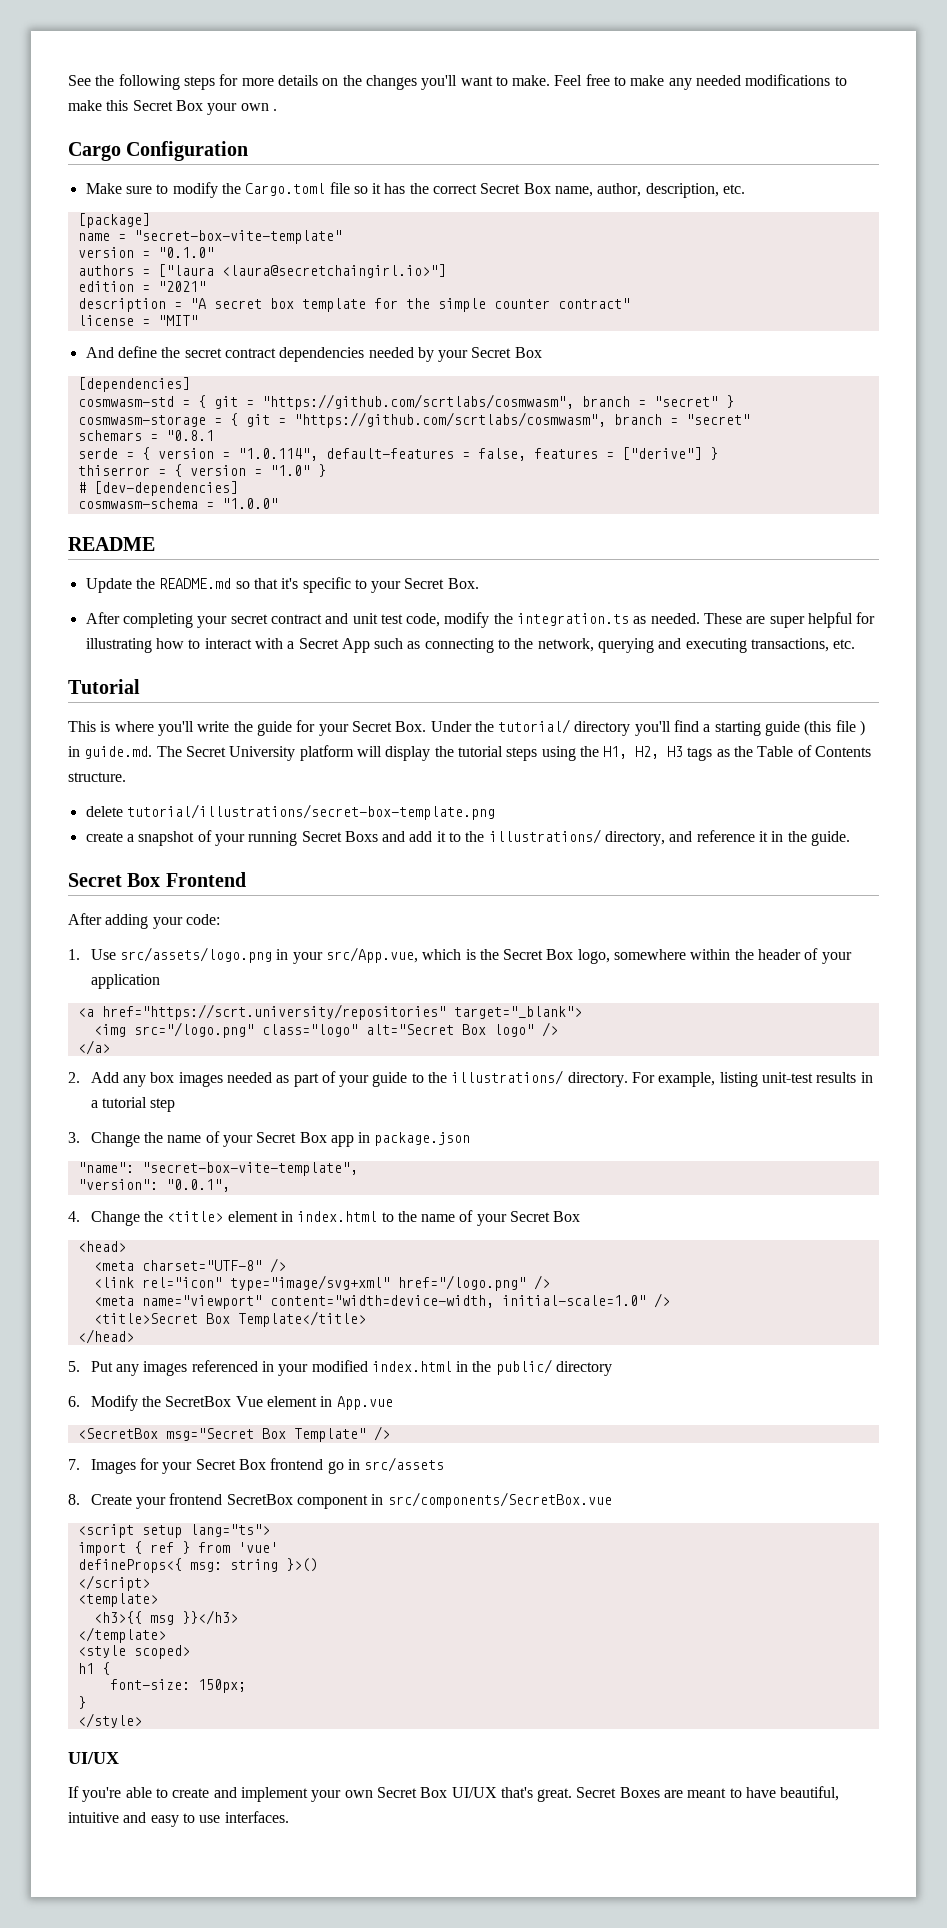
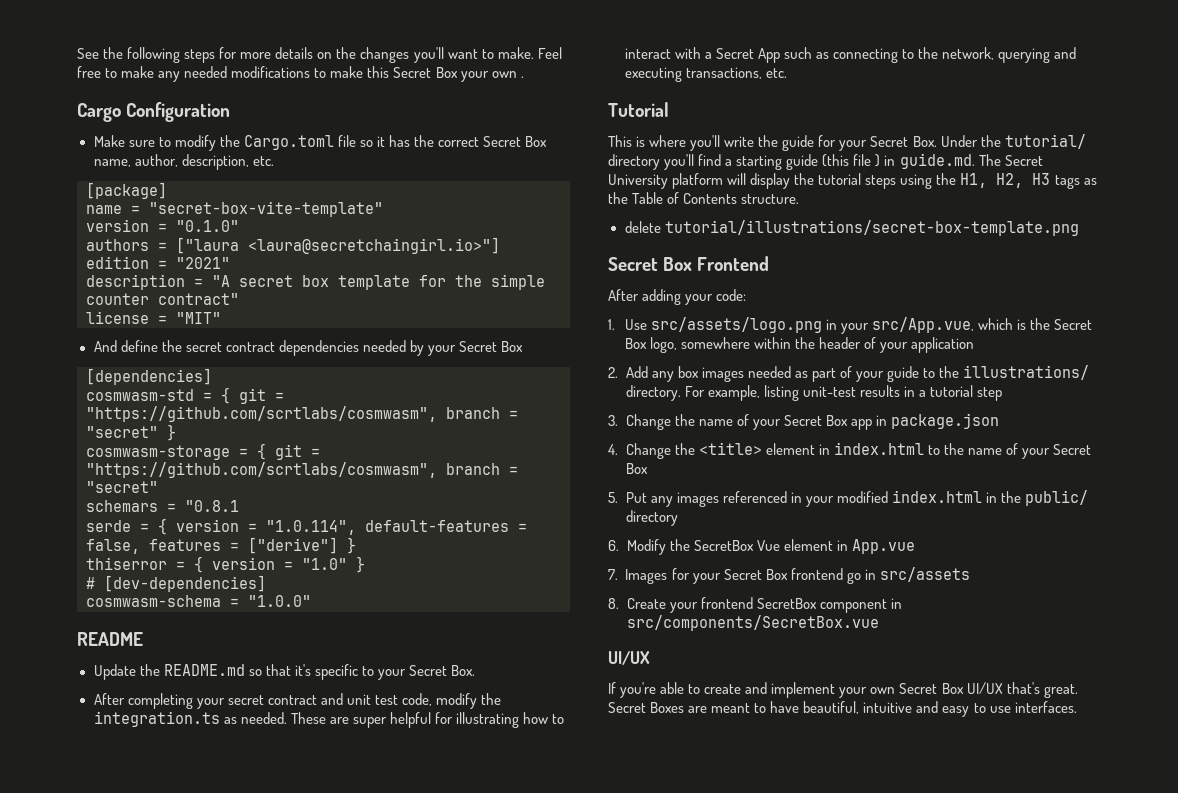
[85,829,851,846] // create a snapshot of your running Secret Boxs and add it to the illustrations/ directory, and reference it in the guide. -> (1079, 228) none
[77,1004,582,1020] [93,1022,558,1038] [77,1040,110,1055] // <a href="https://scrt.university/repositories" target="_blank"> // <img src="/logo.png" class="logo" alt="Secret Box logo" /> // </a> -> (974, 345) none
[77,1162,358,1176] [77,1179,230,1192] // "name": "secret-box-vite-template", // "version": "0.0.1", -> (999, 421) none
[77,1241,126,1252] [93,1258,286,1273] [93,1275,550,1291] [93,1293,670,1309] [93,1311,366,1327] [77,1329,134,1344] // <head> // <meta charset="UTF-8" /> // <link rel="icon" type="image/svg+xml" href="/logo.png" /> // <meta name="viewport" content="width=device-width, initial-scale=1.0" /> // <title>Secret Box Template</title> // </head> -> (648, 468) none
[77,1426,390,1442] // <SecretBox msg="Secret Box Template" /> -> (915, 546) none
[77,1524,270,1538] [77,1541,278,1556] [77,1558,318,1573] [77,1575,150,1591] [77,1593,158,1607] [93,1610,238,1625] [77,1627,166,1643] [77,1645,190,1659] [77,1662,110,1675] [109,1679,246,1693] [77,1696,86,1709] [77,1713,142,1728] // <script setup lang="ts"> // import { ref } from 'vue' // defineProps<{ msg: string }>() // </script> // <template> // <h3>{{ msg }}</h3> // </template> // <style scoped> // h1 { // font-size: 150px; // } // </style> -> (879, 623) none

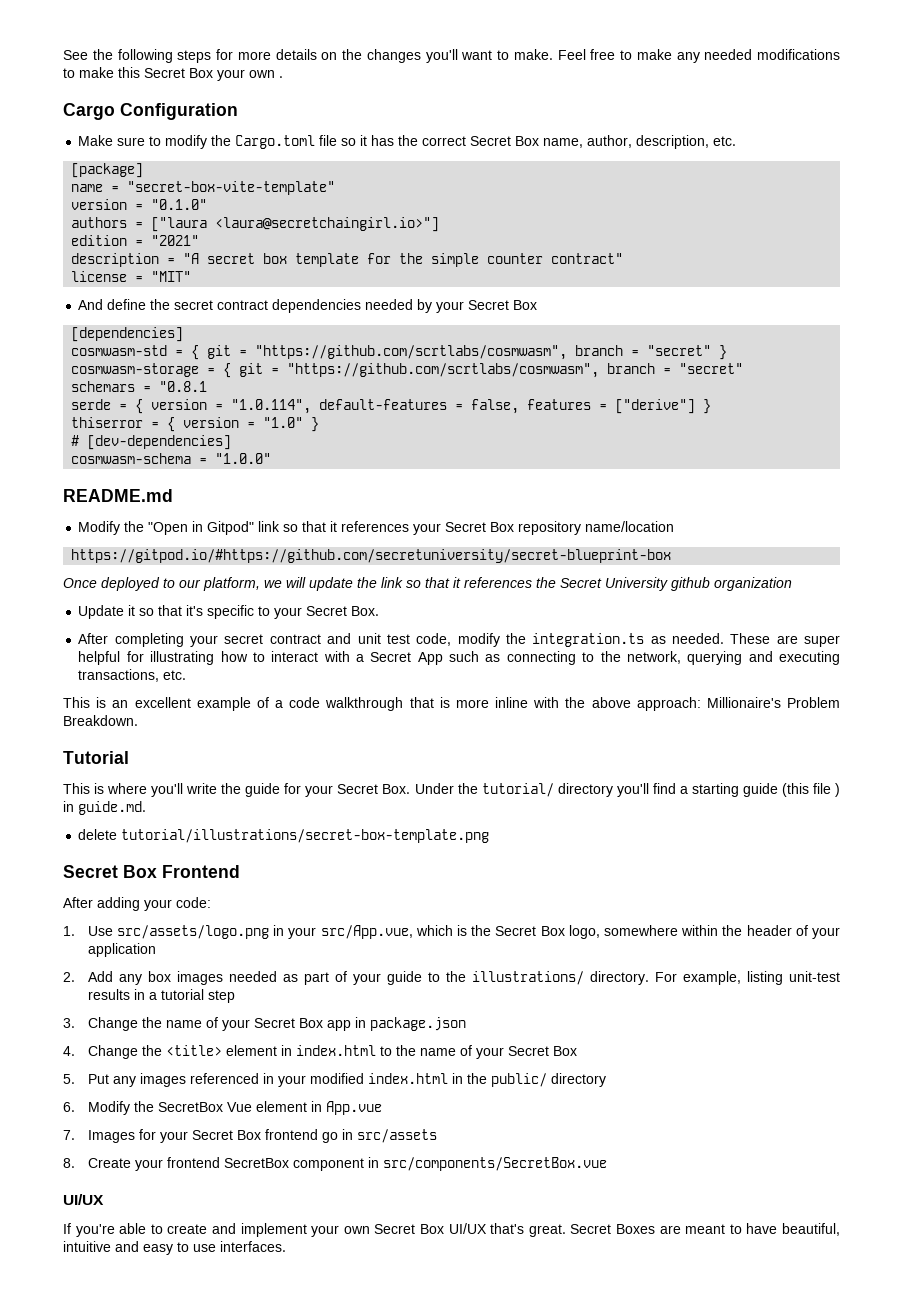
[77,632,143,646] README -> [63,489,173,502] [78,521,675,535] [71,549,672,563] [63,577,792,591] README.md // Modify the "Open in Gitpod" link so that it references your Secret Box repository name/location // https://gitpod.io/#https://github.com/secretuniversity/secret-blueprint-box // Once deployed to our platform, we will update the link so that it references the Secret University github organization
[139,664,245,676] the README.md -> [128,605,136,616] it
(787, 73) none -> [63,697,840,711] [63,715,138,726] // This is an excellent example of a code walkthrough that is more inline with the above approach: Millionaire's Problem Breakdown.
[978,154,1043,166] [608,173,1097,189] [608,192,800,204] The Secret University platform will display the tutorial steps using the H1, H2, H3 tags as the Table of Contents structure. -> (146, 808) none

